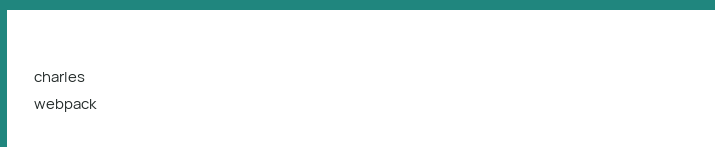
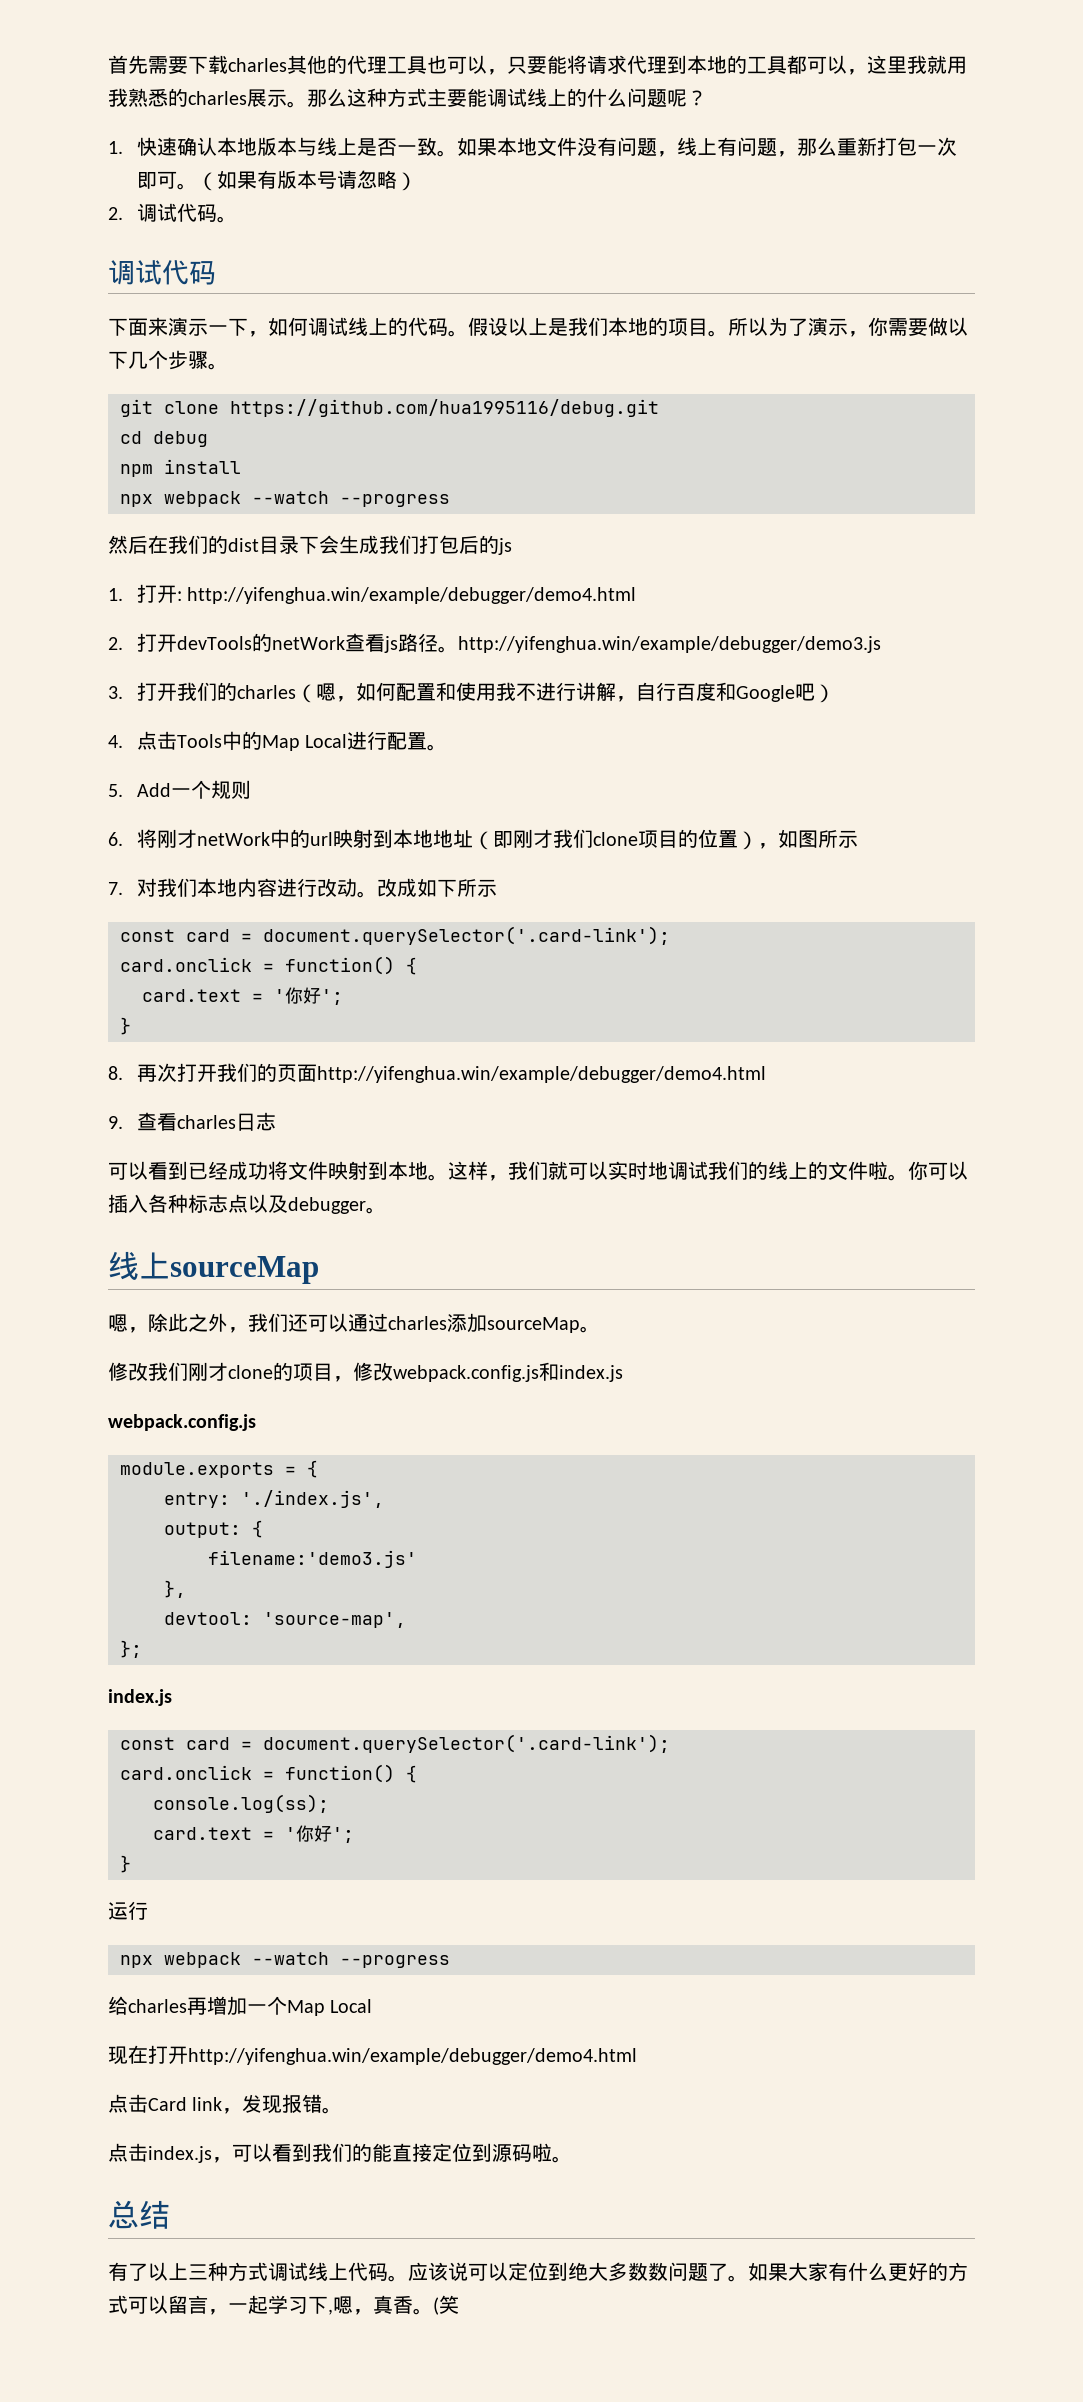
[34,72,85,82] [34,99,97,112] charles // webpack -> [108,55,967,75] [108,88,707,108] [108,137,957,157] [136,170,417,191] [108,203,237,223] [108,260,216,285] [108,317,968,337] [108,350,228,370] [120,399,659,417] [120,431,208,447] [120,459,241,477] [120,491,450,507] [108,535,512,555] [108,584,636,604] [108,633,881,653] [108,682,835,703] [108,731,447,751] [108,780,251,799] [108,829,858,850] [108,878,497,898] [120,926,670,945] [120,956,417,975] [142,987,343,1005] [120,1017,131,1035] [108,1063,766,1083] [108,1112,276,1131] [108,1161,968,1181] [108,1194,386,1214] [108,1251,319,1284] [108,1313,600,1333] [108,1362,623,1382] [108,1414,256,1431] [120,1460,318,1478] [164,1490,384,1508] [164,1520,263,1538] [208,1550,417,1568] [164,1580,186,1598] [164,1612,406,1628] [120,1640,142,1658] [108,1689,172,1706] [120,1734,670,1753] [120,1764,417,1783] [153,1794,329,1813] [153,1825,354,1843] [120,1855,131,1873] [108,1901,148,1920] [120,1952,450,1968] [108,1996,373,2016] [108,2045,637,2065] [108,2094,343,2114] [108,2143,572,2163] [108,2200,170,2229] [108,2262,968,2282] [108,2295,459,2315] 首先需要下载charles其他的代理工具也可以，只要能将请求代理到本地的工具都可以，这里我就用我熟悉的charles展示。那么这种方式主要能调试线上的什么问题呢？ // 1.快速确认本地版本与线上是否一致。如果本地文件没有问题，线上有问题，那么重新打包一次即可。（如果有版本号请忽略） // 2.调试代码。 // 调试代码 // 下面来演示一下，如何调试线上的代码。假设以上是我们本地的项目。所以为了演示，你需要做以下几个步骤。 // git clone https://github.com/hua1995116/debug.git // cd debug // npm install // npx webpack --watch --progress // 然后在我们的dist目录下会生成我们打包后的js // 1.打开: http://yifenghua.win/example/debugger/demo4.html // 2.打开devTools的netWork查看js路径。http://yifenghua.win/example/debugger/demo3.js // 3.打开我们的charles（嗯，如何配置和使用我不进行讲解，自行百度和Google吧） // 4.点击Tools中的Map Local进行配置。 // 5. Add一个规则 // 6.将刚才netWork中的url映射到本地地址（即刚才我们clone项目的位置），如图所示 // 7.对我们本地内容进行改动。改成如下所示 // const card = document.querySelector('.card-link'); // card.onclick = function() { // card.text = '你好'; // } // 8.再次打开我们的页面http://yifenghua.win/example/debugger/demo4.html // 9.查看charles日志 // 可以看到已经成功将文件映射到本地。这样，我们就可以实时地调试我们的线上的文件啦。你可以插入各种标志点以及debugger。 // 线上sourceMap // 嗯，除此之外，我们还可以通过charles添加sourceMap。 // 修改我们刚才clone的项目，修改webpack.config.js和index.js // webpack.config.js // module.exports = { // entry: './index.js', // output: { // filename:'demo3.js' // }, // devtool: 'source-map', // }; // index.js // const card = document.querySelector('.card-link'); // card.onclick = function() { // console.log(ss); // card.text = '你好'; // } // 运行 // npx webpack --watch --progress // 给charles再增加一个Map Local // 现在打开http://yifenghua.win/example/debugger/demo4.html // 点击Card link，发现报错。 // 点击index.js，可以看到我们的能直接定位到源码啦。 // 总结 // 有了以上三种方式调试线上代码。应该说可以定位到绝大多数数问题了。如果大家有什么更好的方式可以留言，一起学习下,嗯，真香。(笑

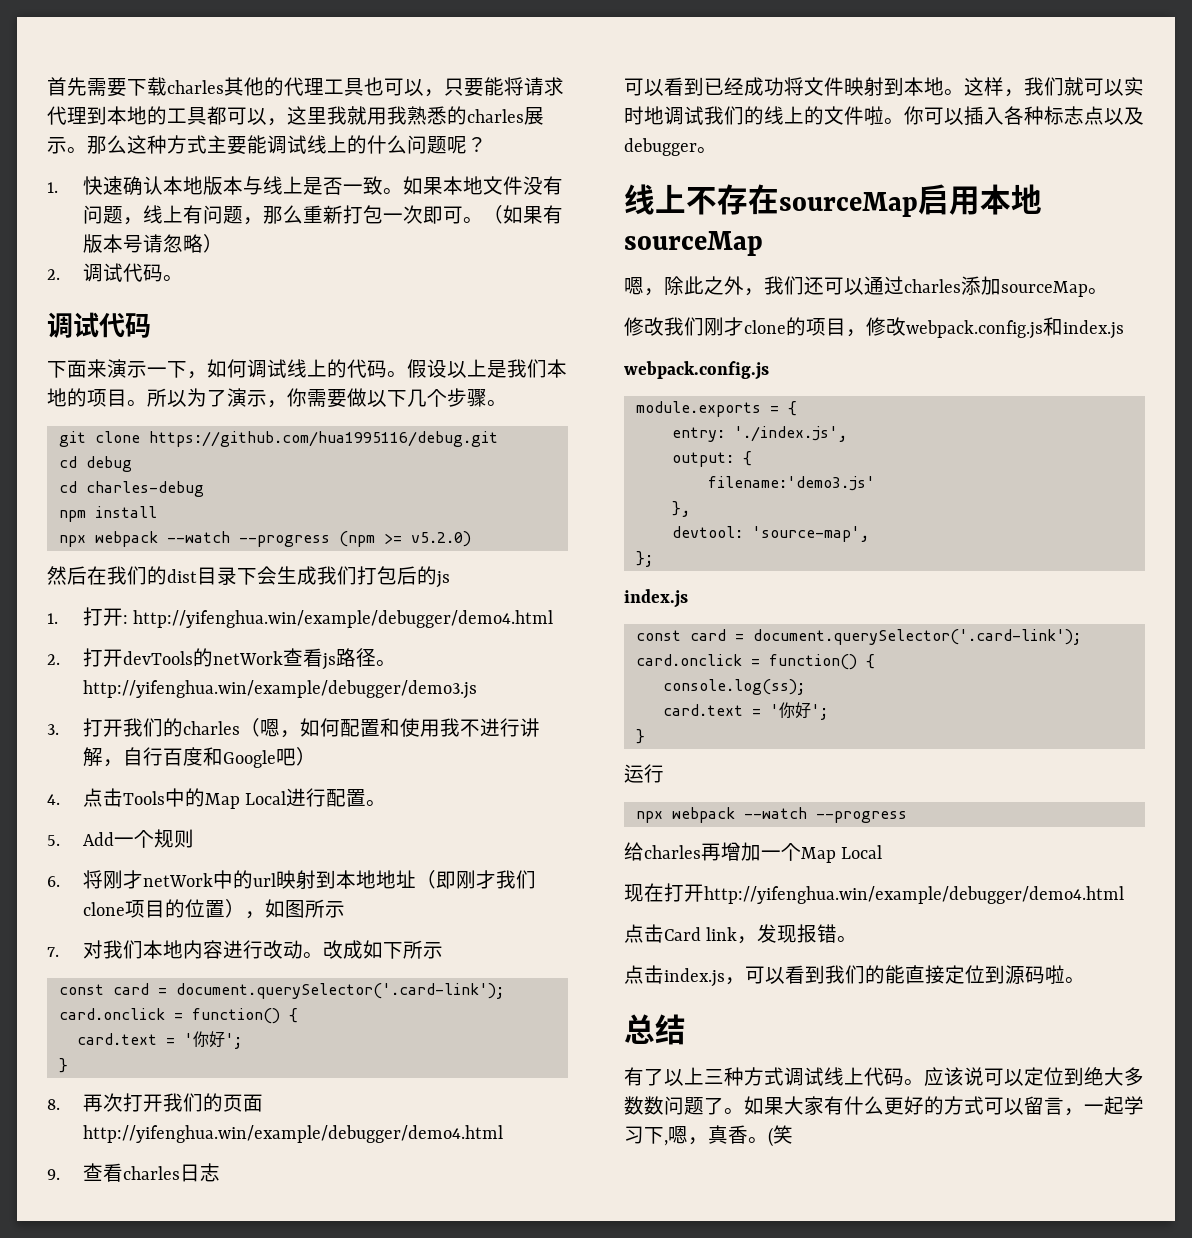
(208, 439) none -> [58,481,204,497] // cd charles-debug
(450, 500) none -> [338,531,471,547] (npm >= v5.2.0)
(170, 1265) none -> [686,184,1042,217] 不存在sourceMap启用本地

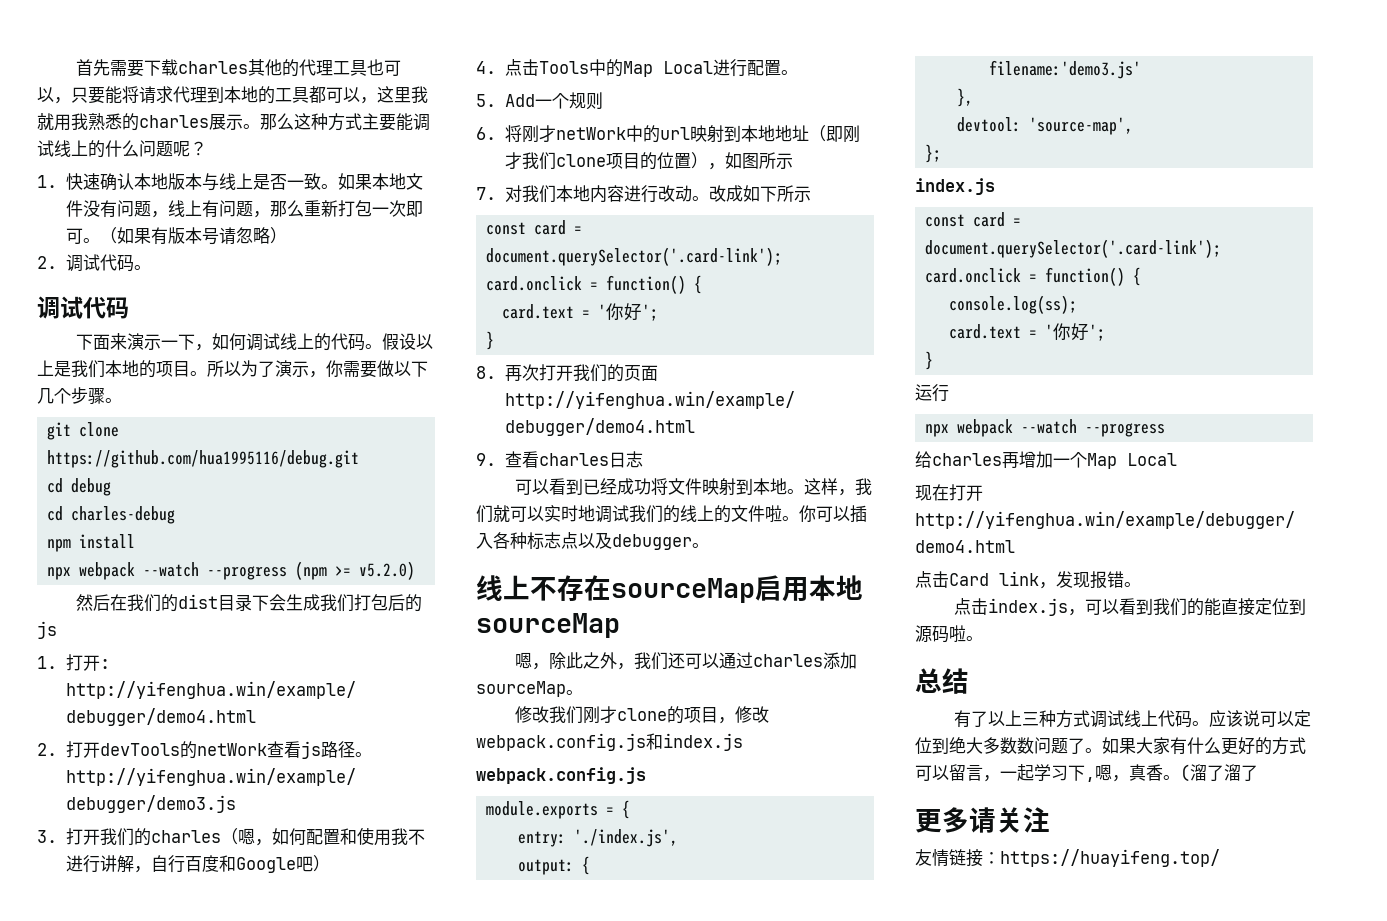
[773,1125,793,1144] 笑 -> [1190,764,1258,781] [915,807,1050,833] [915,849,1220,867] 溜了溜了 // 更多请关注 // 友情链接：https://huayifeng.top/

